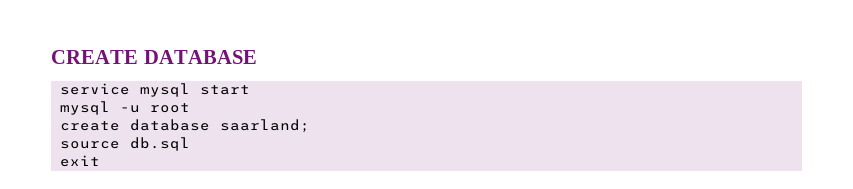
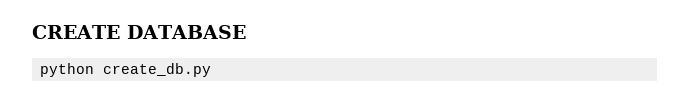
[59,83,250,97] [59,101,190,115] [59,119,310,133] [59,137,190,151] [59,155,100,167] service mysql start // mysql -u root // create database saarland; // source db.sql // exit -> [40,63,212,77] python create_db.py

